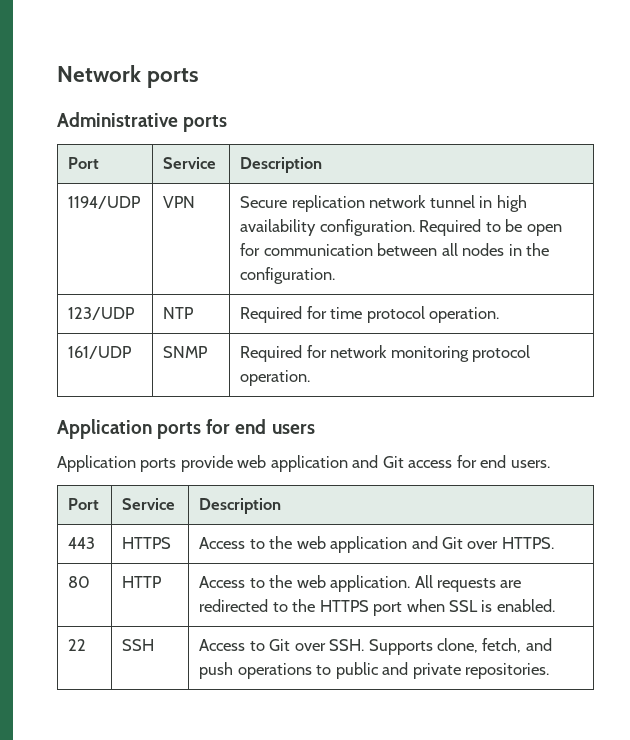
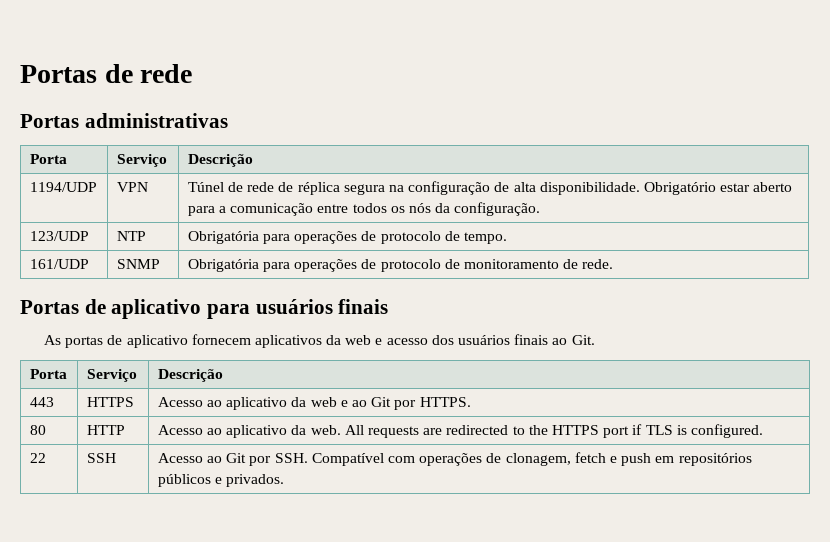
[57,65,200,88] [57,112,228,132] [68,157,100,169] [163,157,217,169] [240,157,323,173] [68,196,142,209] [163,196,196,208] [240,195,527,212] [240,219,562,236] [240,243,550,256] [240,267,336,284] [68,307,136,320] [163,307,195,319] [240,306,500,323] [68,346,133,359] [163,346,209,358] [240,345,531,362] [240,370,311,386] [57,419,315,439] [57,455,550,472] [68,498,100,510] [122,498,176,510] [199,498,282,514] [68,537,96,549] [122,537,172,549] [199,536,554,553] [68,576,91,588] [122,576,163,588] [199,575,411,592] Network ports // Administrative ports // Port | Service | Description // 1194/UDP | VPN | Secure replication network tunnel in high availability configuration. Required to be open for communication between all nodes in the configuration. // 123/UDP | NTP | Required for time protocol operation. // 161/UDP | SNMP | Required for network monitoring protocol operation. // Application ports for end users // Application ports provide web application and Git access for end users. // Port | Service | Description // 443 | HTTPS | Access to the web application and Git over HTTPS. // 80 | HTTP | Access to the web application. -> [20,64,193,83] [20,113,228,128] [29,154,67,164] [116,154,167,167] [187,154,253,167] [29,182,97,192] [116,182,148,192] [187,181,793,195] [187,202,541,216] [29,231,89,241] [116,231,146,241] [187,231,508,244] [29,259,89,269] [116,259,160,269] [187,259,614,272] [20,299,389,319] [43,334,595,348] [29,369,67,379] [86,369,137,382] [157,369,223,382] [29,397,54,407] [86,397,134,407] [157,397,471,410] [29,425,46,435] [86,425,125,435] [157,425,341,438] Portas de rede // Portas administrativas // Porta | Serviço | Descrição // 1194/UDP | VPN | Túnel de rede de réplica segura na configuração de alta disponibilidade. Obrigatório estar aberto para a comunicação entre todos os nós da configuração. // 123/UDP | NTP | Obrigatória para operações de protocolo de tempo. // 161/UDP | SNMP | Obrigatória para operações de protocolo de monitoramento de rede. // Portas de aplicativo para usuários finais // As portas de aplicativo fornecem aplicativos da web e acesso dos usuários finais ao Git. // Porta | Serviço | Descrição // 443 | HTTPS | Acesso ao aplicativo da web e ao Git por HTTPS. // 80 | HTTP | Acesso ao aplicativo da web.
[406,599,555,612] [68,639,87,651] [122,639,155,651] [199,638,552,655] [199,662,550,679] when SSL is enabled. // 22 | SSH | Access to Git over SSH. Supports clone, fetch, and push operations to public and private repositories. -> [632,424,763,438] [29,453,46,463] [86,453,116,463] [157,452,752,466] [157,474,285,487] if TLS is configured. // 22 | SSH | Acesso ao Git por SSH. Compatível com operações de clonagem, fetch e push em repositórios públicos e privados.

